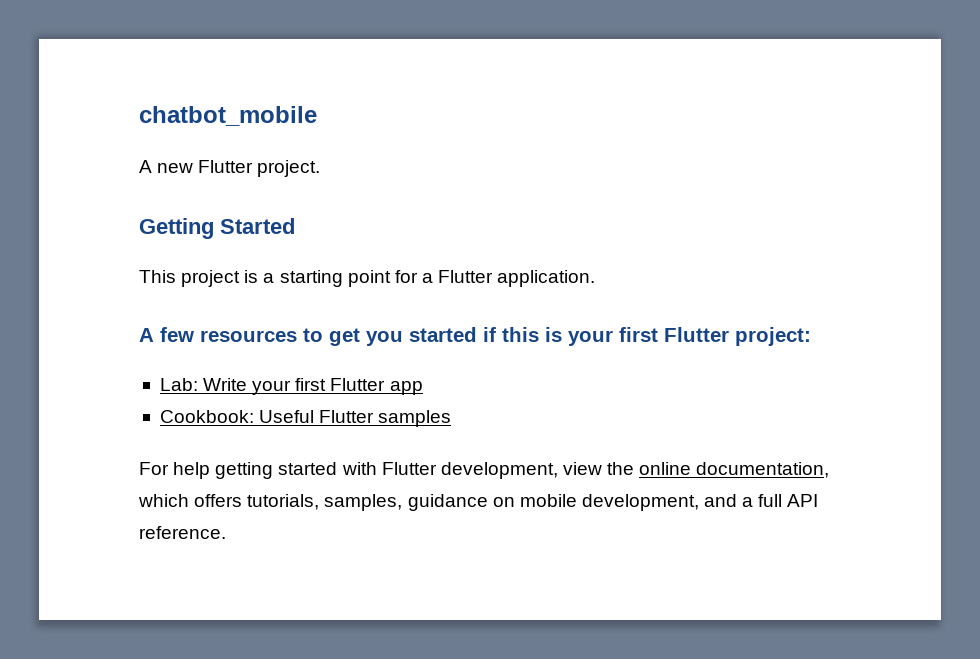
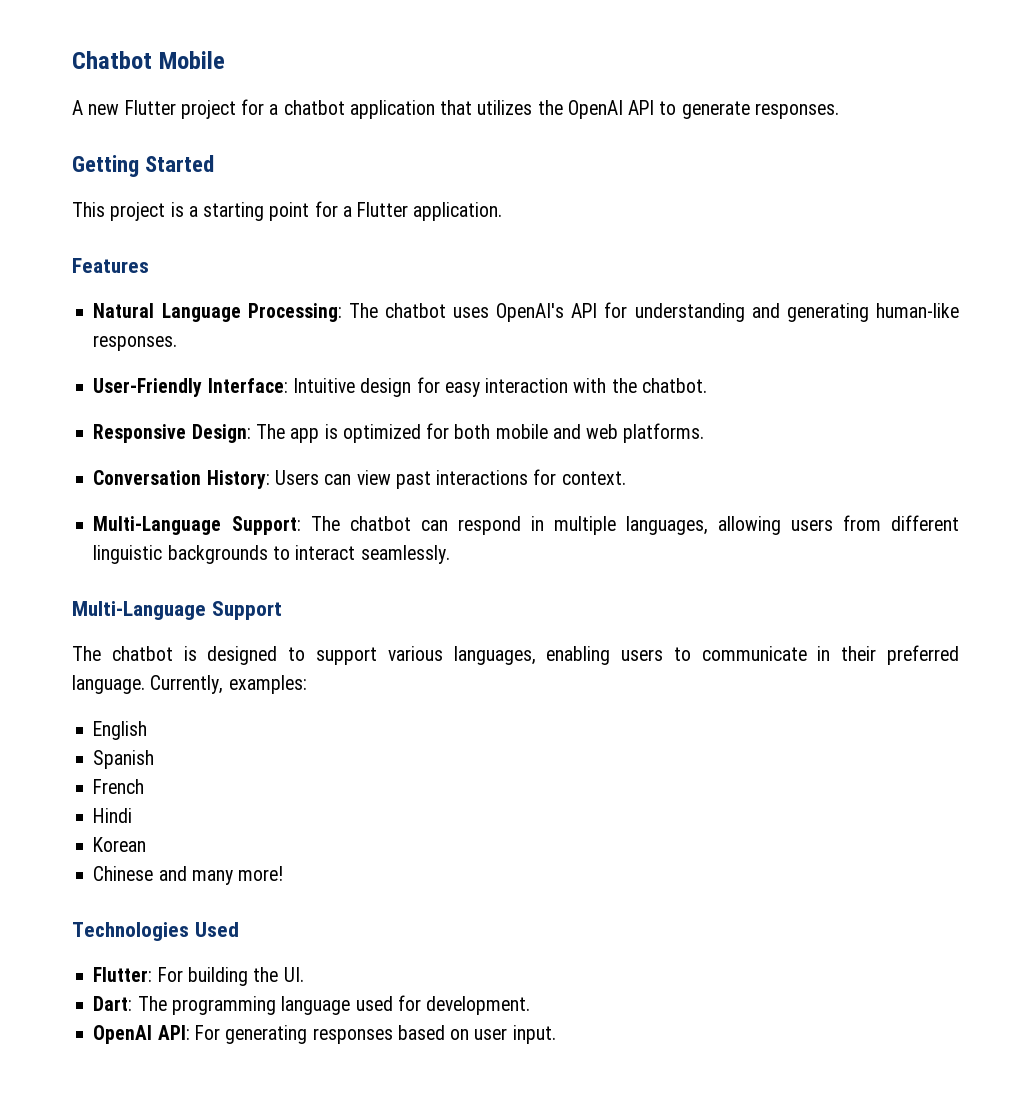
[139,106,317,126] chatbot_mobile -> [72,51,225,69] Chatbot Mobile
[257,160,321,177] project. -> [180,99,839,119] project for a chatbot application that utilizes the OpenAI API to generate responses.
[139,327,811,346] [159,378,423,395] [159,410,452,427] [139,462,830,479] [138,494,819,511] [139,526,226,539] A few resources to get you started if this is your first Flutter project: // Lab: Write your first Flutter app // Cookbook: Useful Flutter samples // For help getting started with Flutter development, view the online documentation, which offers tutorials, samples, guidance on mobile development, and a full API reference. -> [72,258,149,273] [93,302,959,322] [93,335,178,351] [93,377,707,397] [93,423,705,443] [93,469,626,489] [93,515,960,535] [93,545,450,564] [72,601,282,620] [72,645,960,665] [72,675,307,694] [93,721,148,740] [93,750,155,769] [93,779,145,794] [93,808,133,823] [93,837,147,852] [93,866,284,885] [72,922,239,941] [93,967,304,986] [93,995,531,1015] [93,1025,556,1044] Features // Natural Language Processing: The chatbot uses OpenAI's API for understanding and generating human-like responses. // User-Friendly Interface: Intuitive design for easy interaction with the chatbot. // Responsive Design: The app is optimized for both mobile and web platforms. // Conversation History: Users can view past interactions for context. // Multi-Language Support: The chatbot can respond in multiple languages, allowing users from different linguistic backgrounds to interact seamlessly. // Multi-Language Support // The chatbot is designed to support various languages, enabling users to communicate in their preferred language. Currently, examples: // English // Spanish // French // Hindi // Korean // Chinese and many more! // Technologies Used // Flutter: For building the UI. // Dart: The programming language used for development. // OpenAI API: For generating responses based on user input.

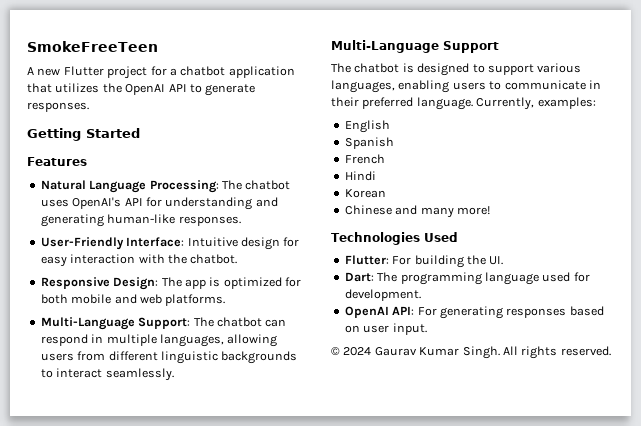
[72,51,225,69] Chatbot Mobile -> [27,41,158,52] SmokeFreeTeen
[72,201,503,221] // This project is a starting point for a Flutter application. -> (140, 133) none
[93,469,626,489] // Conversation History: Users can view past interactions for context. -> (226, 300) none
(556, 1034) none -> [331,346,611,359] // © 2024 Gaurav Kumar Singh. All rights reserved.

